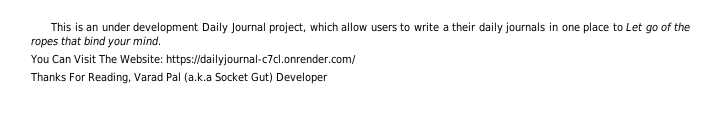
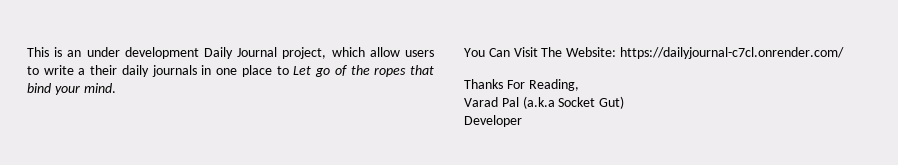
(131, 78) none -> (579, 85) //
(273, 77) none -> (625, 102) //

